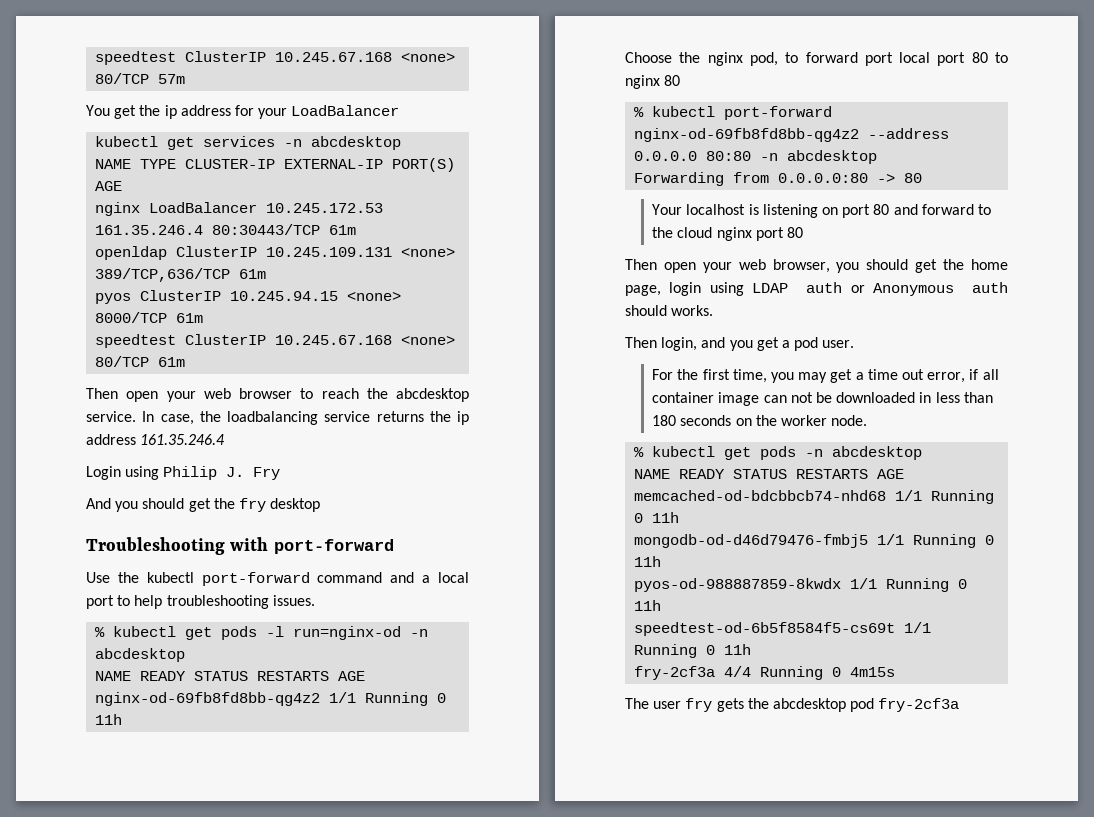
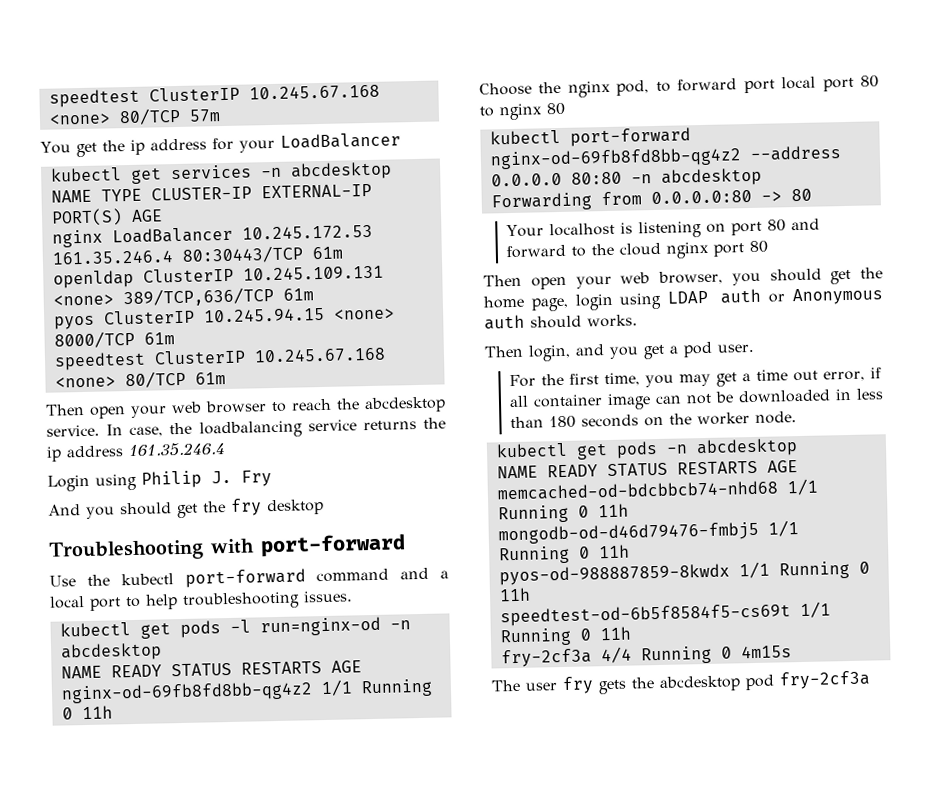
[95,627,106,637] % -> (353, 596) none
[634,107,645,117] % -> (565, 109) none
[634,447,645,457] % -> (798, 417) none

